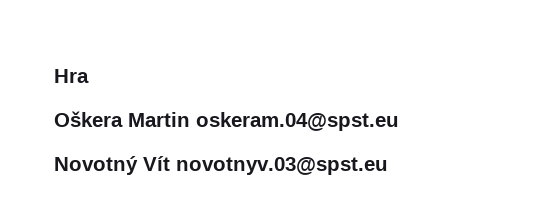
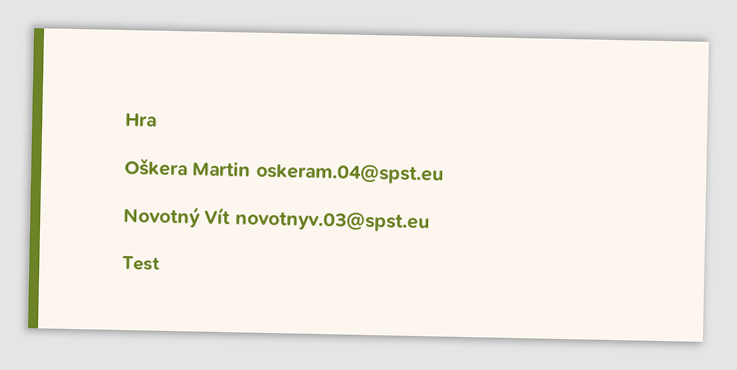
(388, 166) none -> [122,255,160,271] // Test

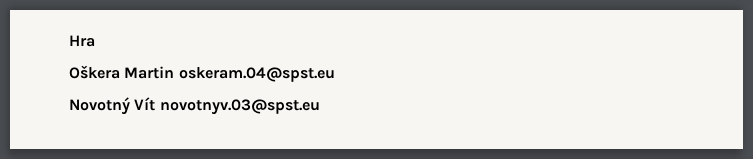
[122,255,160,271] // Test -> (320, 107) none

